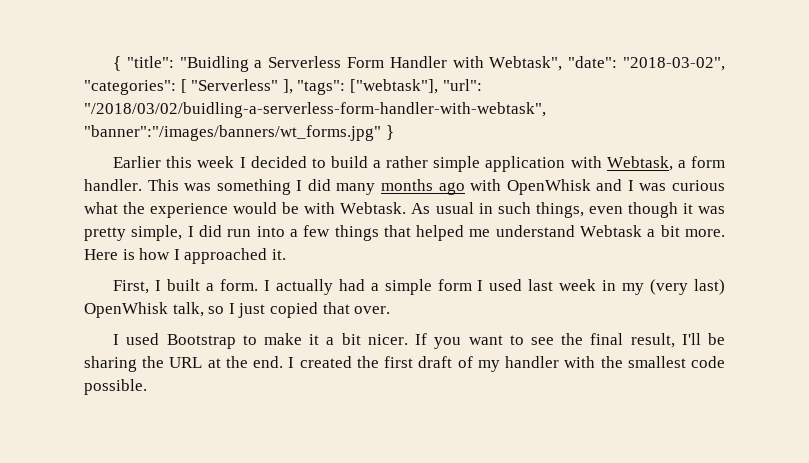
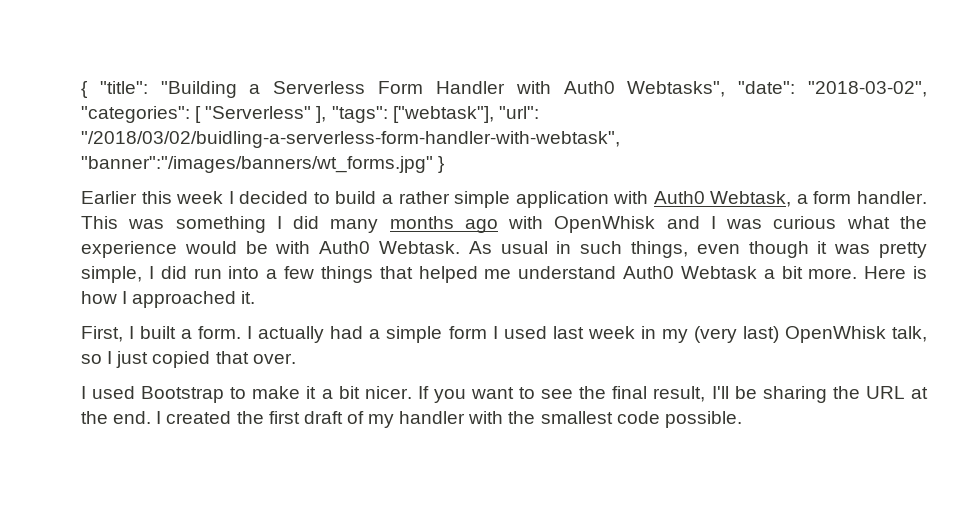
[179,56,249,72] "Buidling -> [160,81,237,98] "Building
[489,56,563,71] Webtask", -> [563,81,726,97] Auth0 Webtasks",
(602, 162) none -> [653,191,705,204] Auth0
(336, 208) none -> [319,241,371,254] Auth0
(575, 231) none -> [623,266,674,279] Auth0

